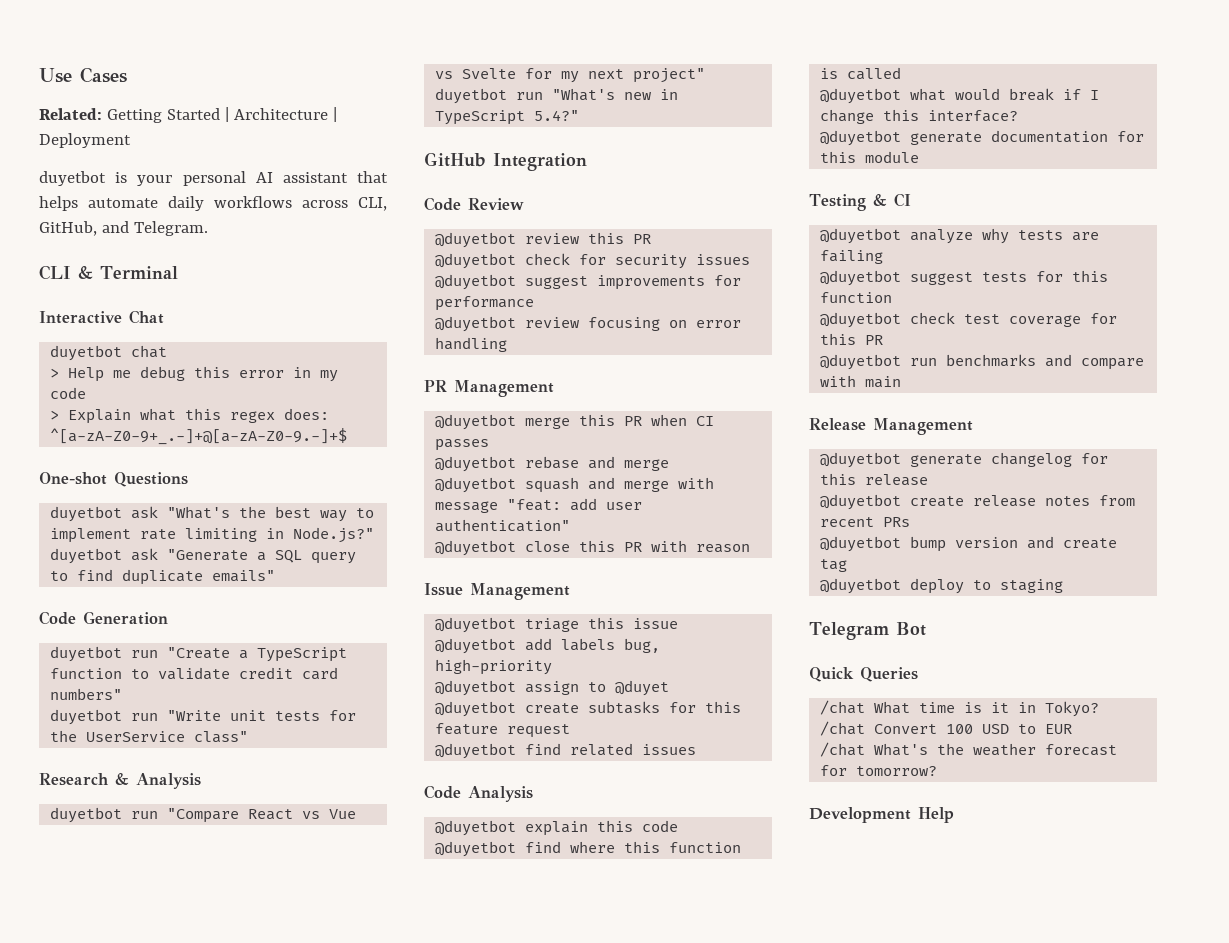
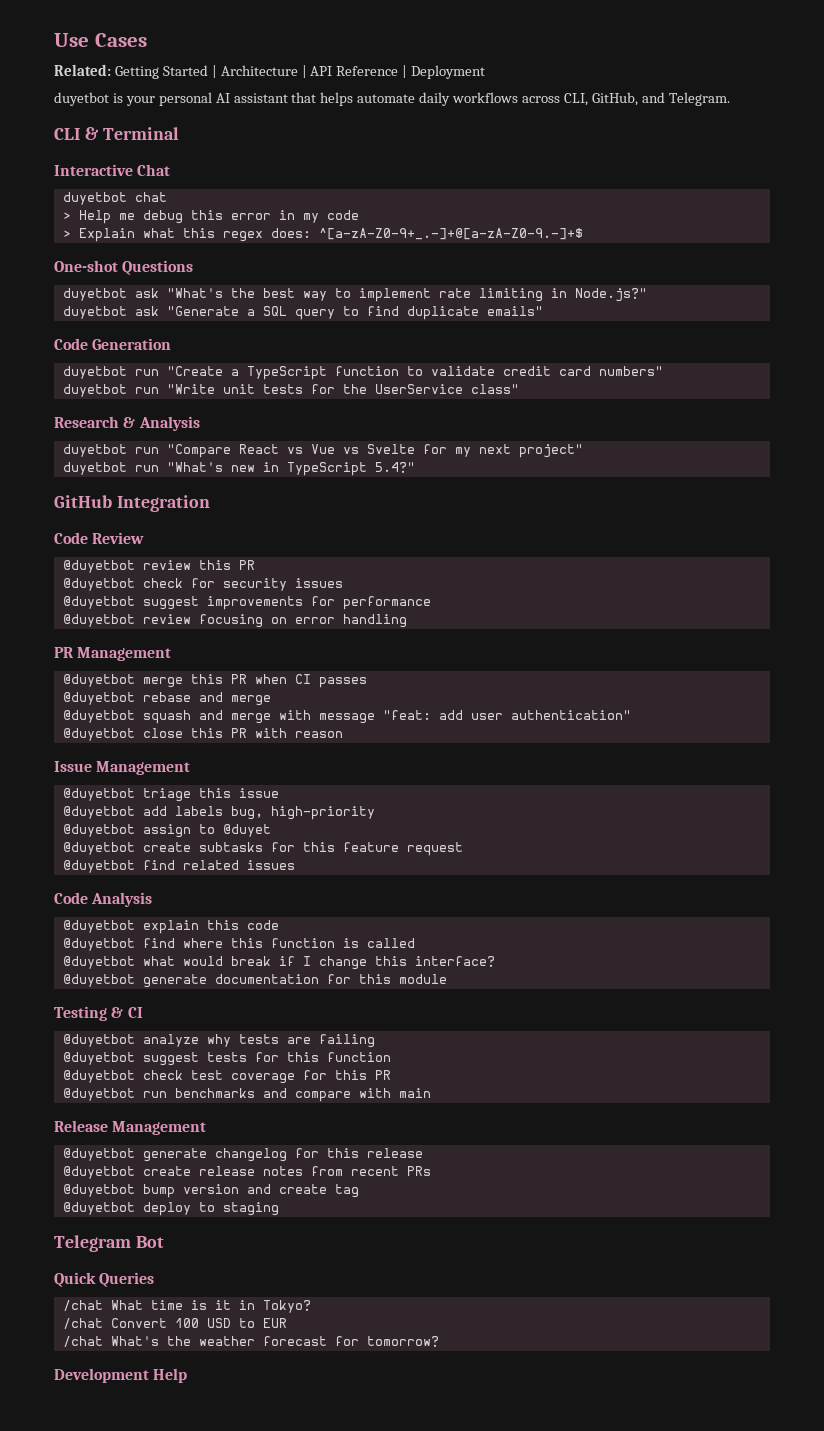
(337, 114) none -> [310,65,408,78] API Reference |

